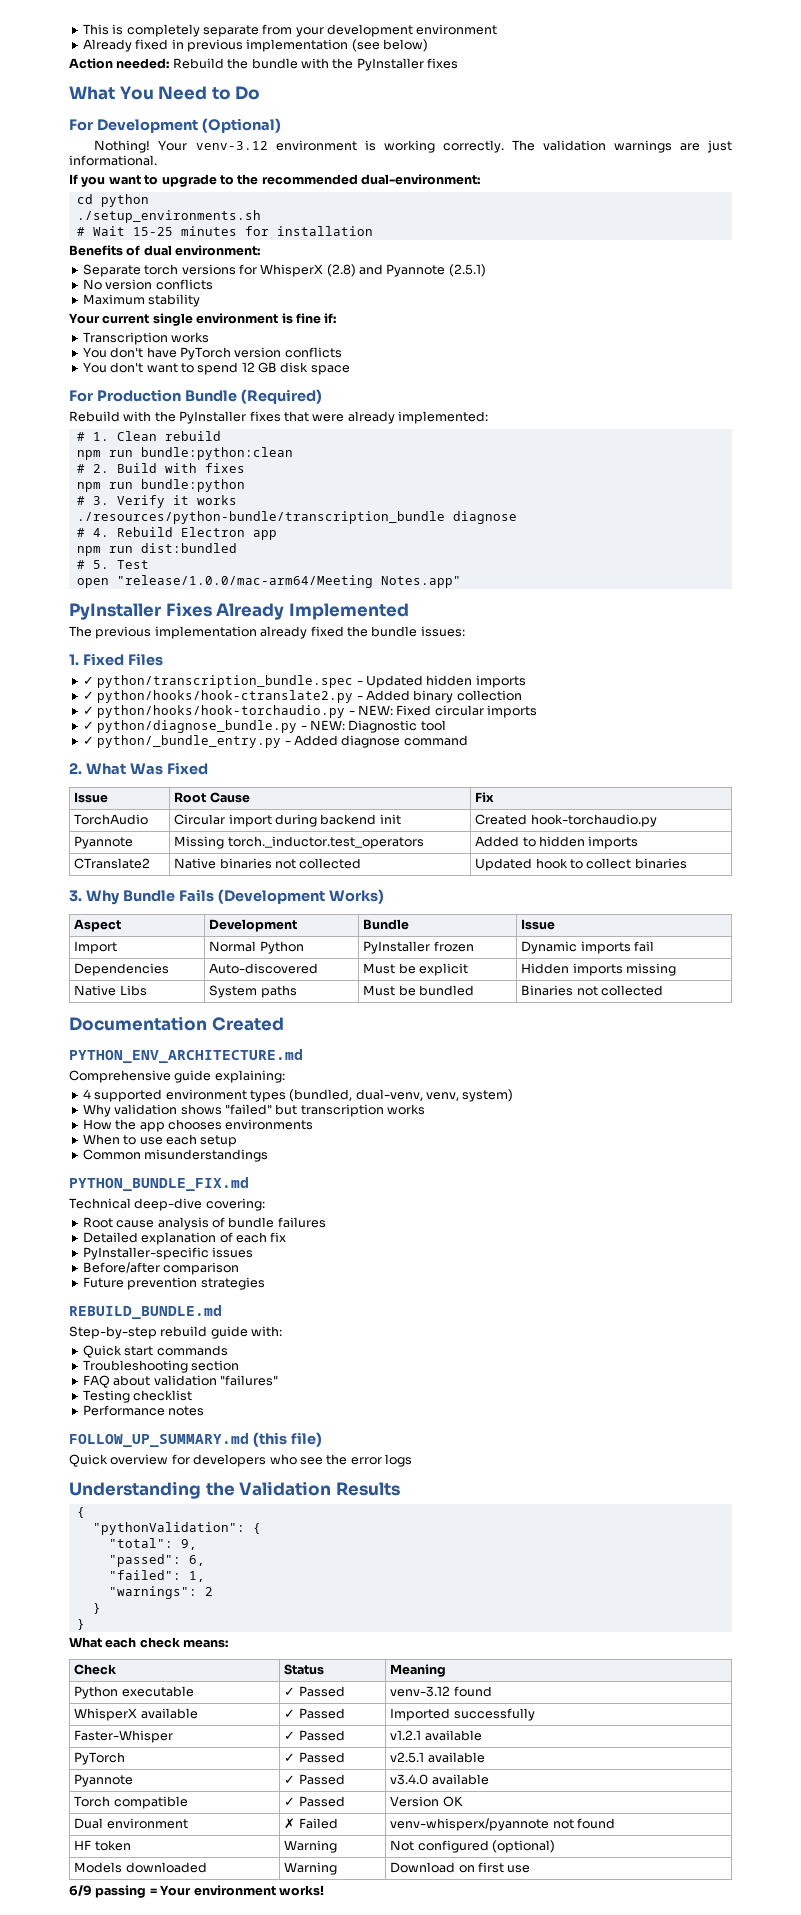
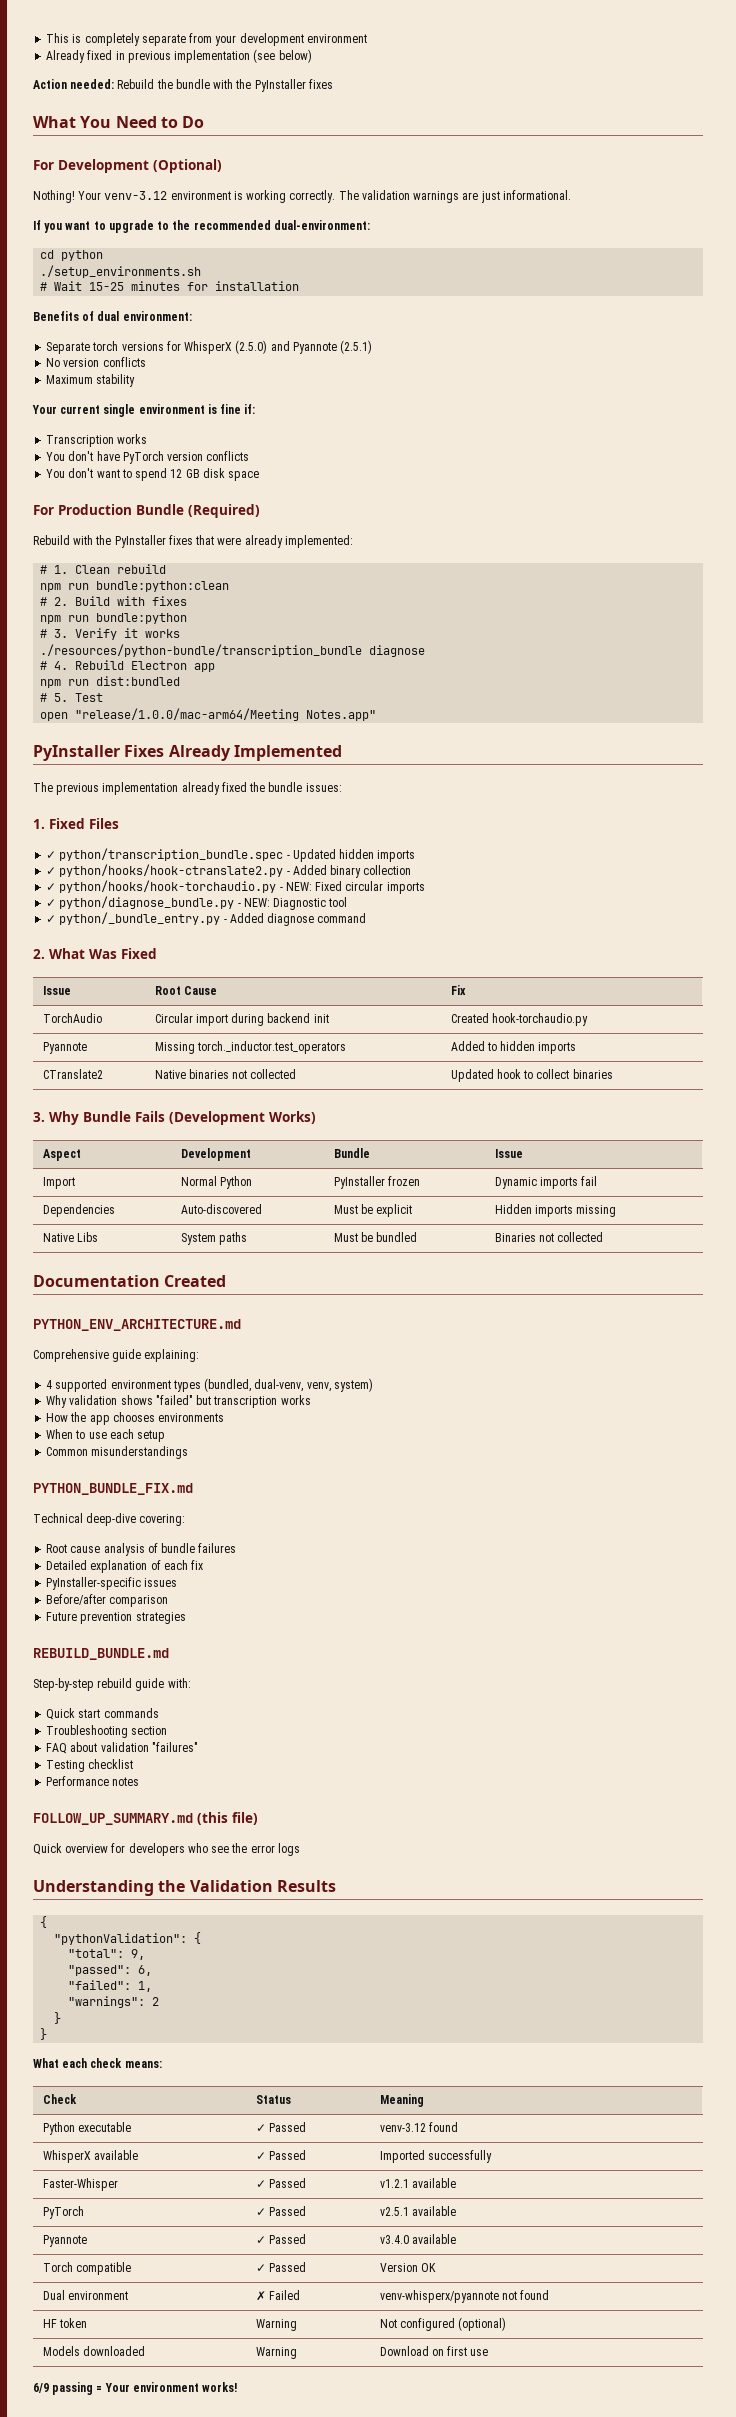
[326,264,356,277] (2.8) -> [235,340,268,354] (2.5.0)

